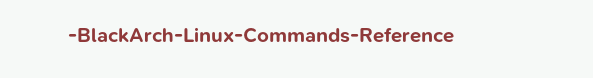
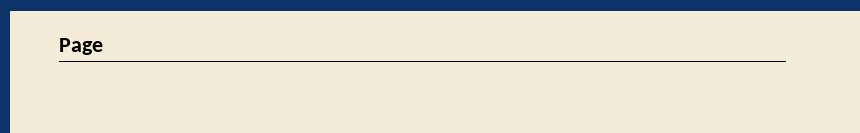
[68,27,454,43] -BlackArch-Linux-Commands-Reference -> [59,38,103,55] Page

